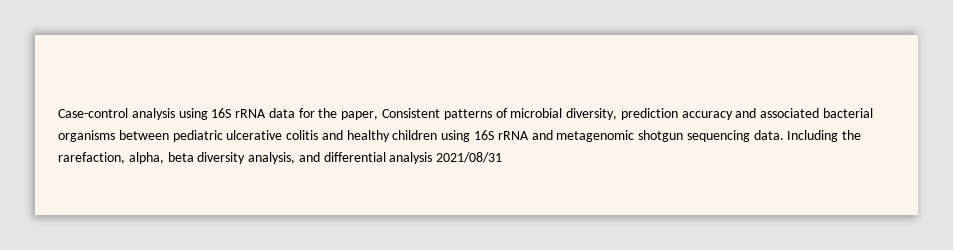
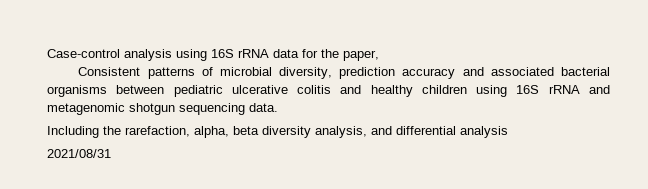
(379, 115) none -> (379, 55) //
(784, 135) none -> (278, 107) //
(433, 158) none -> (508, 132) //

